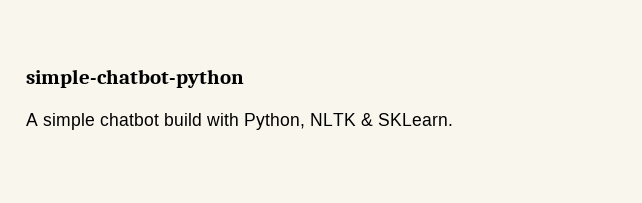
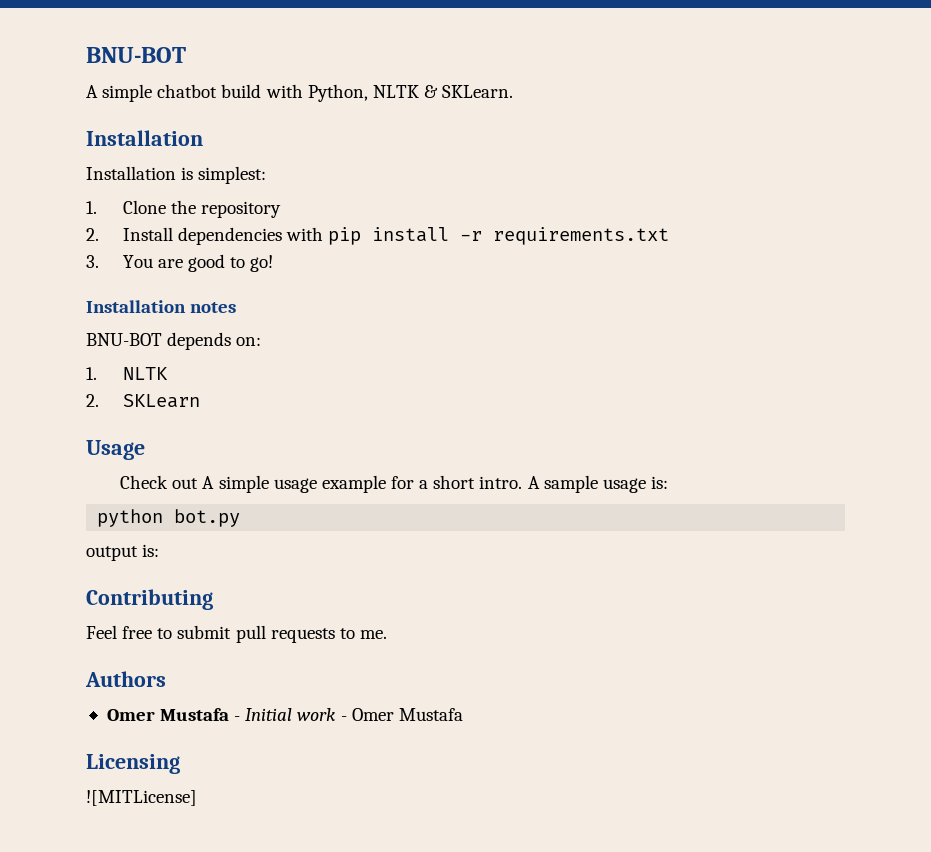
[26,69,244,88] simple-chatbot-python -> [86,47,186,63] BNU-BOT
(453, 119) none -> [86,130,203,146] [86,166,267,184] [86,200,281,218] [86,227,669,245] [86,254,274,272] [86,300,237,313] [86,332,262,350] [86,367,168,380] [86,394,200,408] [86,440,145,460] [120,475,668,493] [97,509,241,527] [86,544,160,561] [86,589,213,610] [86,625,387,643] [85,671,166,687] [106,708,463,721] [86,754,180,774] [86,790,197,806] // Installation // Installation is simplest: // 1. Clone the repository // 2. Install dependencies with pip install -r requirements.txt // 3. You are good to go! // Installation notes // BNU-BOT depends on: // 1. NLTK // 2. SKLearn // Usage // Check out A simple usage example for a short intro. A sample usage is: // python bot.py // output is: // Contributing // Feel free to submit pull requests to me. // Authors // Omer Mustafa - Initial work - Omer Mustafa // Licensing // ![MITLicense]

